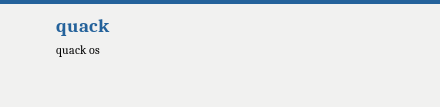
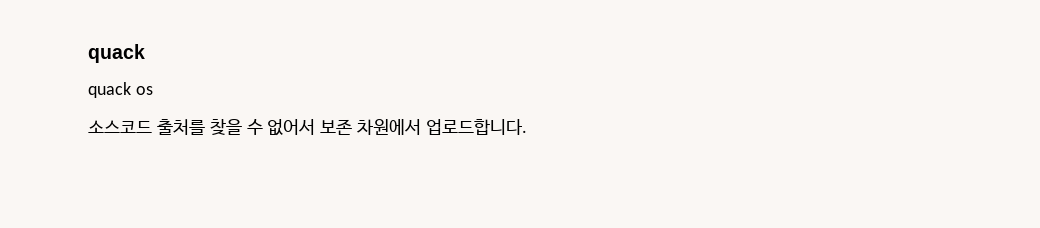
(101, 51) none -> [88,119,528,136] // 소스코드 출처를 찾을 수 없어서 보존 차원에서 업로드합니다.

